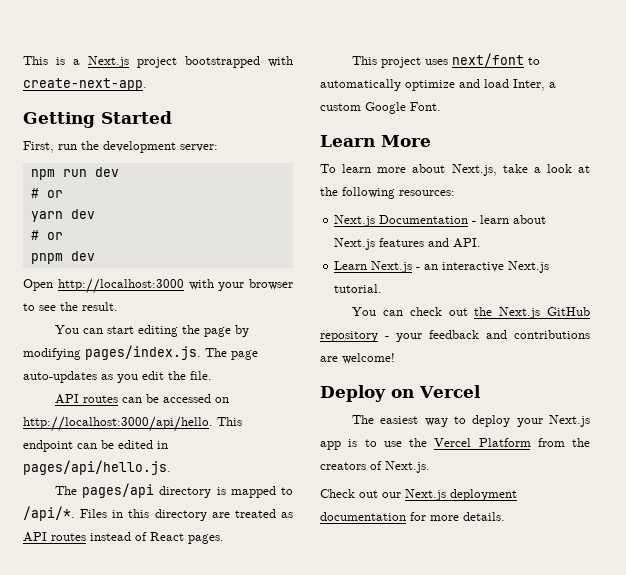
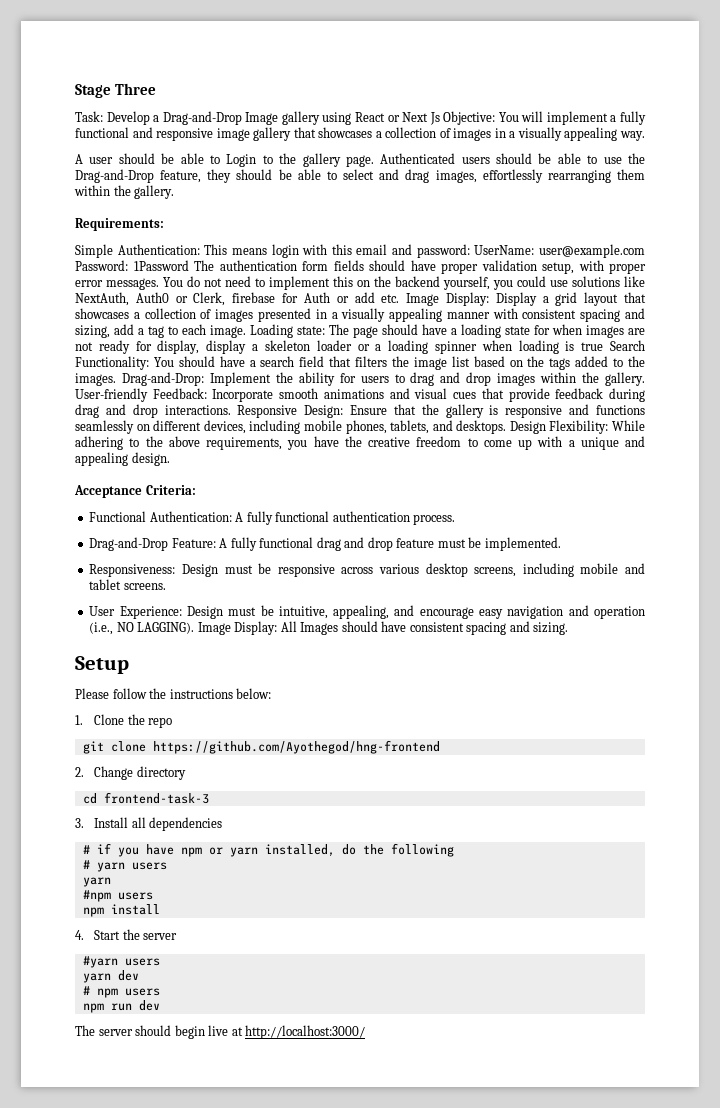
[23,56,293,68] [23,78,147,91] [23,111,172,128] [23,141,218,153] [30,167,119,180] [30,188,63,198] [30,209,95,222] [30,230,63,240] [30,251,95,264] [23,278,293,294] [23,302,118,311] [55,325,250,337] [23,345,258,360] [23,371,212,383] [55,394,230,404] [23,416,242,432] [23,440,168,452] [23,460,171,475] [55,483,293,498] [23,506,293,521] [23,532,224,544] [352,53,541,68] [320,79,556,91] [320,102,441,114] [320,135,431,147] [320,164,590,176] [320,187,455,199] [334,215,547,227] [334,238,482,250] [334,261,550,273] [334,284,383,293] [352,307,590,319] [320,330,590,342] [320,353,395,364] [320,385,481,402] [352,415,590,427] [320,438,590,450] [320,461,430,473] [320,489,517,501] [320,512,505,521] This is a Next.js project bootstrapped with create-next-app. // Getting Started // First, run the development server: // npm run dev // # or // yarn dev // # or // pnpm dev // Open http://localhost:3000 with your browser to see the result. // You can start editing the page by modifying pages/index.js. The page auto-updates as you edit the file. // API routes can be accessed on http://localhost:3000/api/hello. This endpoint can be edited in pages/api/hello.js. // The pages/api directory is mapped to /api/*. Files in this directory are treated as API routes instead of React pages. // This project uses next/font to automatically optimize and load Inter, a custom Google Font. // Learn More // To learn more about Next.js, take a look at the following resources: // Next.js Documentation - learn about Next.js features and API. // Learn Next.js - an interactive Next.js tutorial. // You can check out the Next.js GitHub repository - your feedback and contributions are welcome! // Deploy on Vercel // The easiest way to deploy your Next.js app is to use the Vercel Platform from the creators of Next.js. // Check out our Next.js deployment documentation for more details. -> [75,83,157,98] [75,111,646,125] [75,127,645,141] [75,153,646,167] [75,169,645,183] [74,185,175,199] [75,218,164,231] [75,244,645,258] [75,260,646,274] [75,276,645,290] [75,292,646,306] [75,308,645,322] [75,324,645,338] [75,340,645,354] [75,356,646,370] [75,372,646,386] [75,388,646,402] [75,404,646,418] [75,420,645,434] [75,436,645,450] [75,452,170,466] [74,485,196,498] [89,511,456,525] [89,537,561,551] [89,563,646,577] [89,579,166,590] [89,605,645,619] [89,621,569,635] [75,656,129,674] [75,688,272,699] [75,714,173,728] [82,740,440,754] [75,766,186,780] [82,792,209,804] [75,817,223,831] [82,843,454,857] [82,860,167,872] [82,877,111,887] [82,890,153,902] [82,904,160,917] [75,929,178,940] [82,956,160,968] [82,970,139,983] [82,986,160,998] [82,1000,160,1013] [75,1025,366,1039] Stage Three // Task: Develop a Drag-and-Drop Image gallery using React or Next Js Objective: You will implement a fully functional and responsive image gallery that showcases a collection of images in a visually appealing way. // A user should be able to Login to the gallery page. Authenticated users should be able to use the Drag-and-Drop feature, they should be able to select and drag images, effortlessly rearranging them within the gallery. // Requirements: // Simple Authentication: This means login with this email and password: UserName: user@example.com Password: 1Password The authentication form fields should have proper validation setup, with proper error messages. You do not need to implement this on the backend yourself, you could use solutions like NextAuth, Auth0 or Clerk, firebase for Auth or add etc. Image Display: Display a grid layout that showcases a collection of images presented in a visually appealing manner with consistent spacing and sizing, add a tag to each image. Loading state: The page should have a loading state for when images are not ready for display, display a skeleton loader or a loading spinner when loading is true Search Functionality: You should have a search field that filters the image list based on the tags added to the images. Drag-and-Drop: Implement the ability for users to drag and drop images within the gallery. User-friendly Feedback: Incorporate smooth animations and visual cues that provide feedback during drag and drop interactions. Responsive Design: Ensure that the gallery is responsive and functions seamlessly on different devices, including mobile phones, tablets, and desktops. Design Flexibility: While adhering to the above requirements, you have the creative freedom to come up with a unique and appealing design. // Acceptance Criteria: // Functional Authentication: A fully functional authentication process. // Drag-and-Drop Feature: A fully functional drag and drop feature must be implemented. // Responsiveness: Design must be responsive across various desktop screens, including mobile and tablet screens. // User Experience: Design must be intuitive, appealing, and encourage easy navigation and operation (i.e., NO LAGGING). Image Display: All Images should have consistent spacing and sizing. // Setup // Please follow the instructions below: // 1. Clone the repo // git clone https://github.com/Ayothegod/hng-frontend // 2. Change directory // cd frontend-task-3 // 3. Install all dependencies // # if you have npm or yarn installed, do the following // # yarn users // yarn // #npm users // npm install // 4. Start the server // #yarn users // yarn dev // # npm users // npm run dev // The server should begin live at http://localhost:3000/

